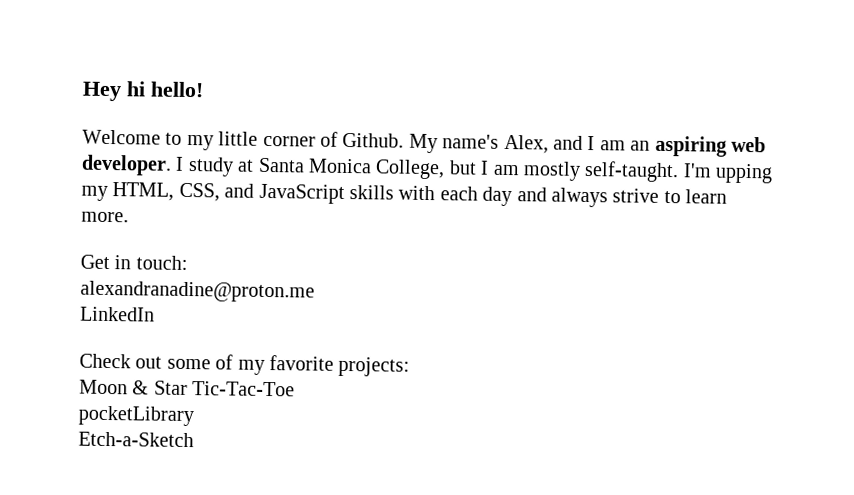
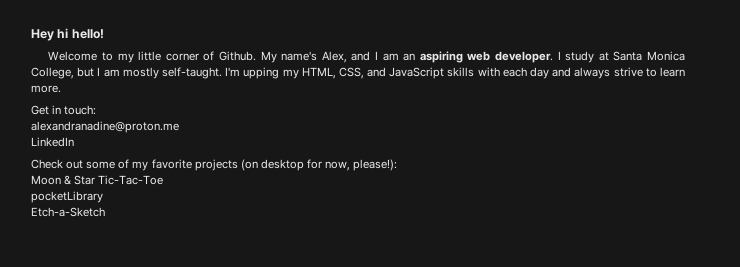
[338,356,411,377] projects: -> [194,159,398,171] projects (on desktop for now, please!):

